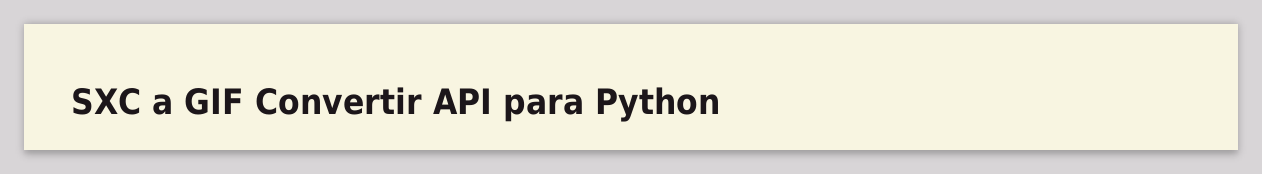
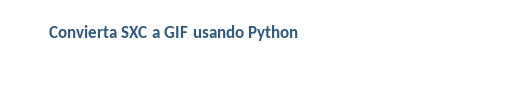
(71, 101) none -> [49,25,117,38] Convierta
[254,87,584,122] Convertir API para -> [192,25,244,38] usando

